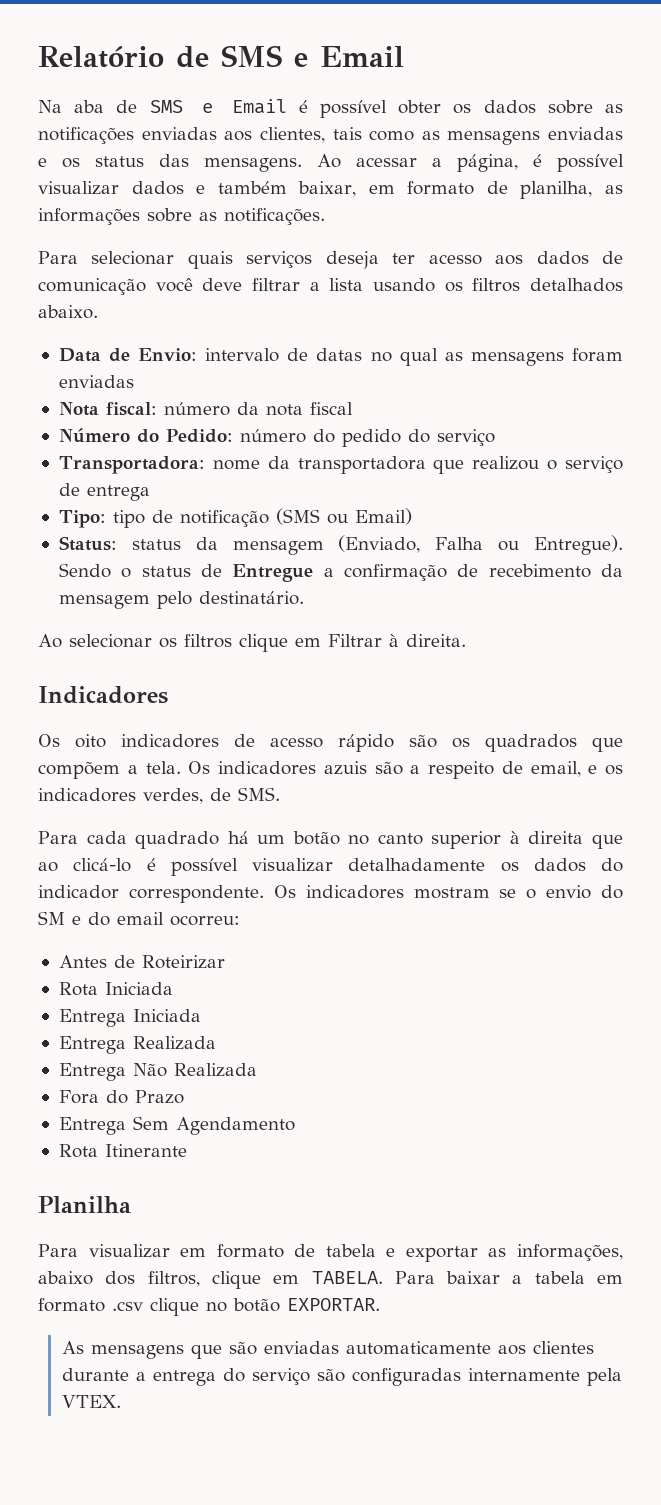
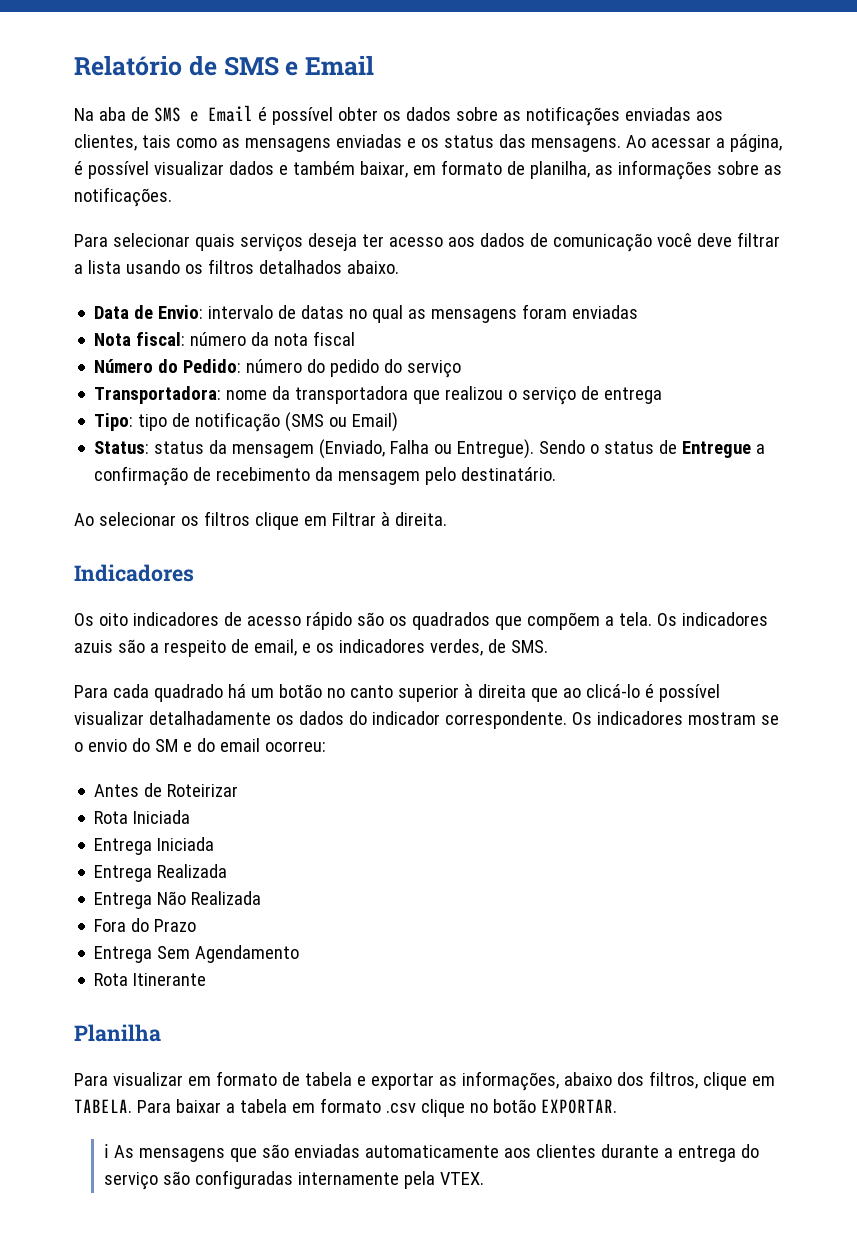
(380, 1304) none -> [104,1144,110,1158] ℹ

